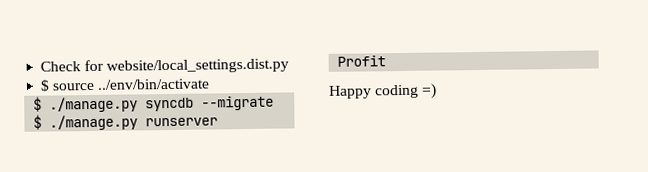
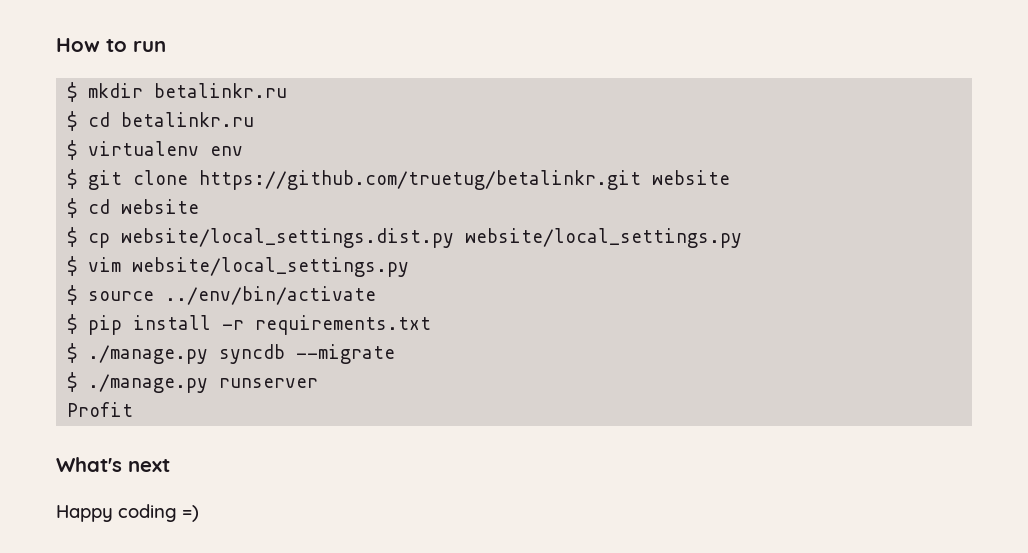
[40,58,290,74] [40,78,211,92] Check for website/local_settings.dist.py // $ source ../env/bin/activate -> [56,38,166,52] [67,82,288,102] [67,111,255,131] [67,140,244,160] [67,169,731,190] [67,198,200,218] [67,227,743,248] [67,256,410,277] [67,285,377,305] [67,314,432,335] How to run // $ mkdir betalinkr.ru // $ cd betalinkr.ru // $ virtualenv env // $ git clone https://github.com/truetug/betalinkr.git website // $ cd website // $ cp website/local_settings.dist.py website/local_settings.py // $ vim website/local_settings.py // $ source ../env/bin/activate // $ pip install -r requirements.txt
(387, 61) none -> [56,457,170,472] // What's next

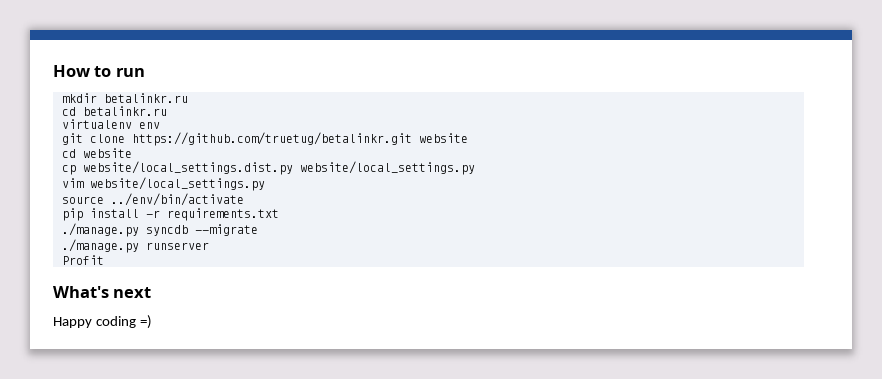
[67,82,78,102] $ -> (145, 72) none
[67,111,78,131] $ -> (188, 98) none
[67,140,78,160] $ -> (167, 111) none
[67,169,78,189] $ -> (160, 125) none
[67,198,78,218] $ -> (468, 138) none
[67,227,78,247] $ -> (132, 153) none
[67,256,78,276] $ -> (475, 168) none
[67,285,78,305] $ -> (265, 184) none
[67,314,78,334] $ -> (244, 199) none
[67,343,78,363] $ -> (279, 214) none
[67,372,78,392] $ -> (258, 230) none

